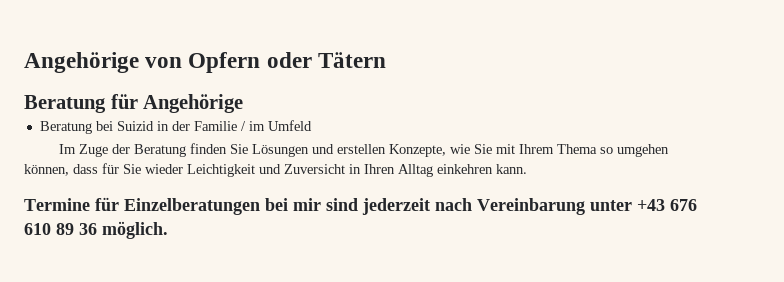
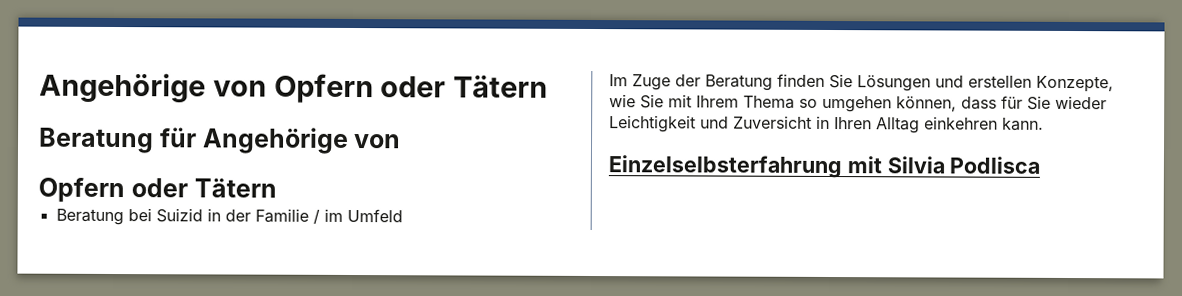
(244, 103) none -> [353,134,402,149] [38,177,277,203] von // Opfern oder Tätern
[24,197,697,215] [24,221,168,239] Termine für Einzelberatungen bei mir sind jederzeit nach Vereinbarung unter +43 676 610 89 36 möglich. -> [608,155,1041,179] Einzelselbsterfahrung mit Silvia Podlisca

